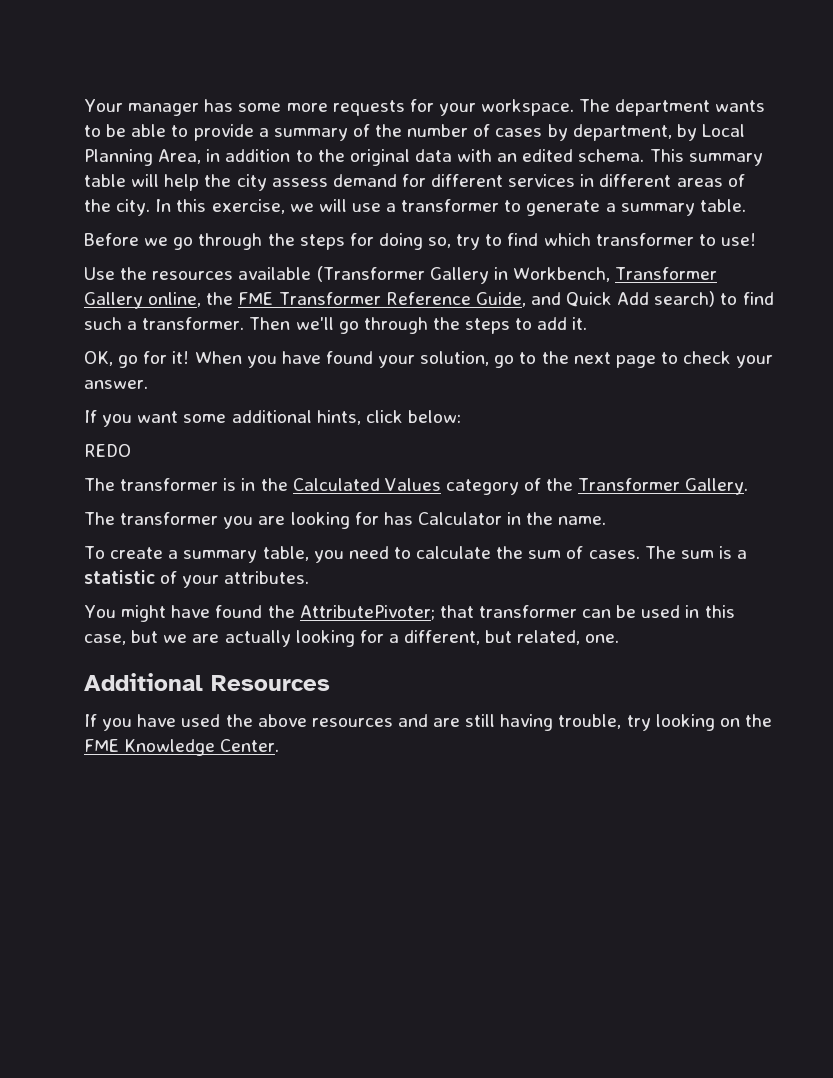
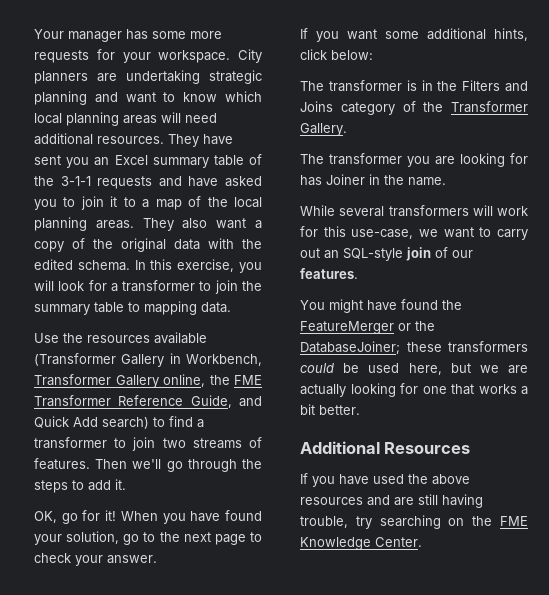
[579,99,766,116] [84,124,745,141] [84,149,313,166] The department wants to be able to provide a summary of the number of cases by department, by Local Planning Area, in addition to -> [238,49,262,63] [34,70,262,84] [34,91,262,105] [34,112,217,126] [34,133,233,147] [34,154,262,168] [34,176,262,189] [34,196,262,210] [34,217,262,231] [34,238,85,252] City planners are undertaking strategic planning and want to know which local planning areas will need additional resources. They have sent you an Excel summary table of the 3-1-1 requests and have asked you to join it to a map of the local planning areas. They also want a copy of
[497,153,518,162] an -> [242,239,262,249] the
[649,149,763,166] [84,174,745,191] [84,199,746,216] [84,233,756,250] This summary table will help the city assess demand for different services in different areas of the city. In this exercise, we will use a transformer to generate a summary table. // Before we go through the steps for doing so, try to find which transformer to use! -> [134,259,262,273] [34,280,262,294] [34,301,231,315] In this exercise, you will look for a transformer to join the summary table to mapping data.
[84,317,245,330] such a transformer. -> [197,419,204,428] [34,437,262,451] [34,458,90,470] a transformer to join two streams of features.
[84,444,131,457] // REDO -> (373, 55) none
[292,478,441,491] Calculated Values -> [462,80,528,92] [300,101,333,112] Filters and Joins
[417,512,502,525] Calculator -> [326,174,365,185] Joiner
[84,546,748,563] [84,570,310,588] To create a summary table, you need to calculate the sum of cases. The sum is a statistic of your attributes. -> [300,205,528,217] [300,226,528,240] [300,247,473,261] [300,268,358,279] While several transformers will work for this use-case, we want to carry out an SQL-style join of our features.
[299,605,735,620] [84,634,126,645] AttributePivoter; that transformer can be used in this case, -> [300,321,435,334] [300,341,528,355] [300,363,442,375] FeatureMerger or the DatabaseJoiner; these transformers could be used here,
[388,630,620,645] a different, but related, one. -> [422,384,528,395] [300,404,360,415] one that works a bit better.
[655,714,715,731] looking -> [379,515,441,529] searching

